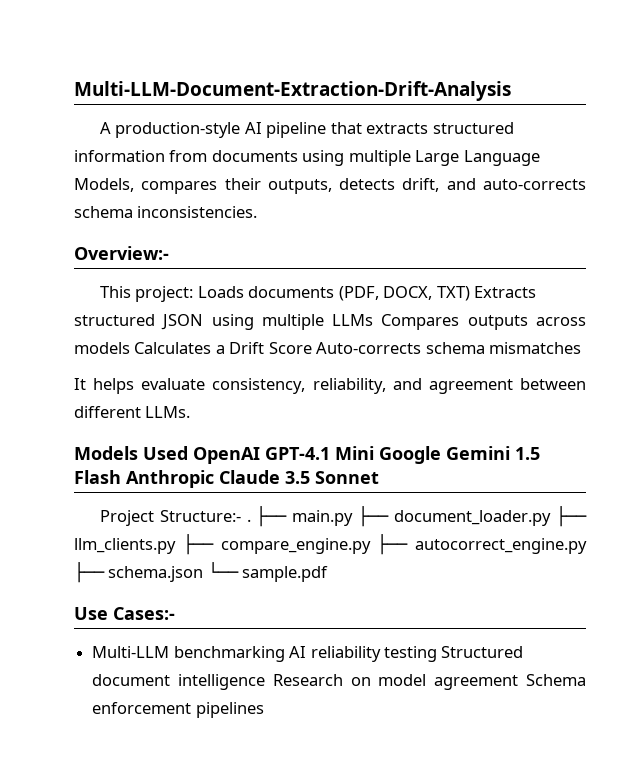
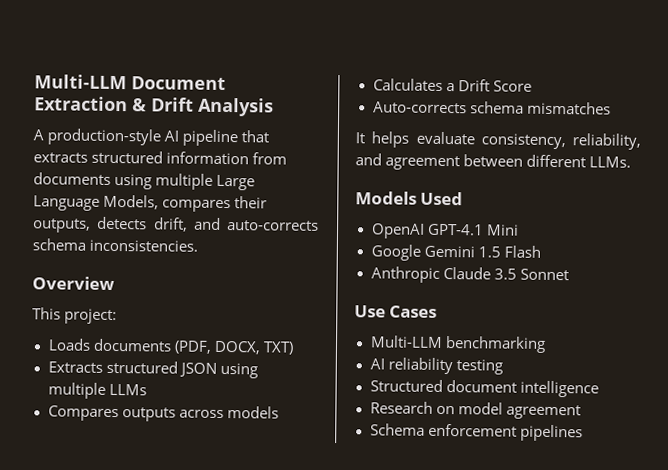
[74,81,511,101] Multi-LLM-Document-Extraction-Drift-Analysis -> [34,74,226,91] [34,96,274,117] Multi-LLM Document Extraction & Drift Analysis
[74,246,169,260] Overview:- -> [32,276,115,291] Overview
(194, 294) none -> (118, 316) //
(470, 293) none -> (294, 348) //
(374, 320) none -> (147, 389) //
(130, 348) none -> (279, 412) //
(312, 348) none -> (532, 86) //
(188, 453) none -> (464, 198) //
(374, 453) none -> (519, 230) //
(121, 477) none -> (541, 251) //
[99,506,587,527] [74,534,587,555] [74,562,329,583] // Project Structure:- . ├── main.py ├── document_loader.py ├── llm_clients.py ├── compare_engine.py ├── autocorrect_engine.py ├── schema.json └── sample.pdf -> (569, 274) none
[113,607,175,620] Cases:- -> [389,305,438,318] Cases
(285, 654) none -> (546, 344) //
(437, 654) none -> (503, 367) //
(265, 682) none -> (599, 389) //
(519, 682) none -> (581, 412) //

